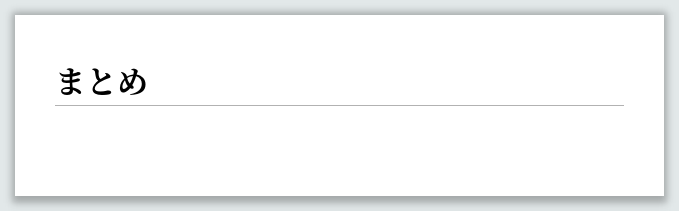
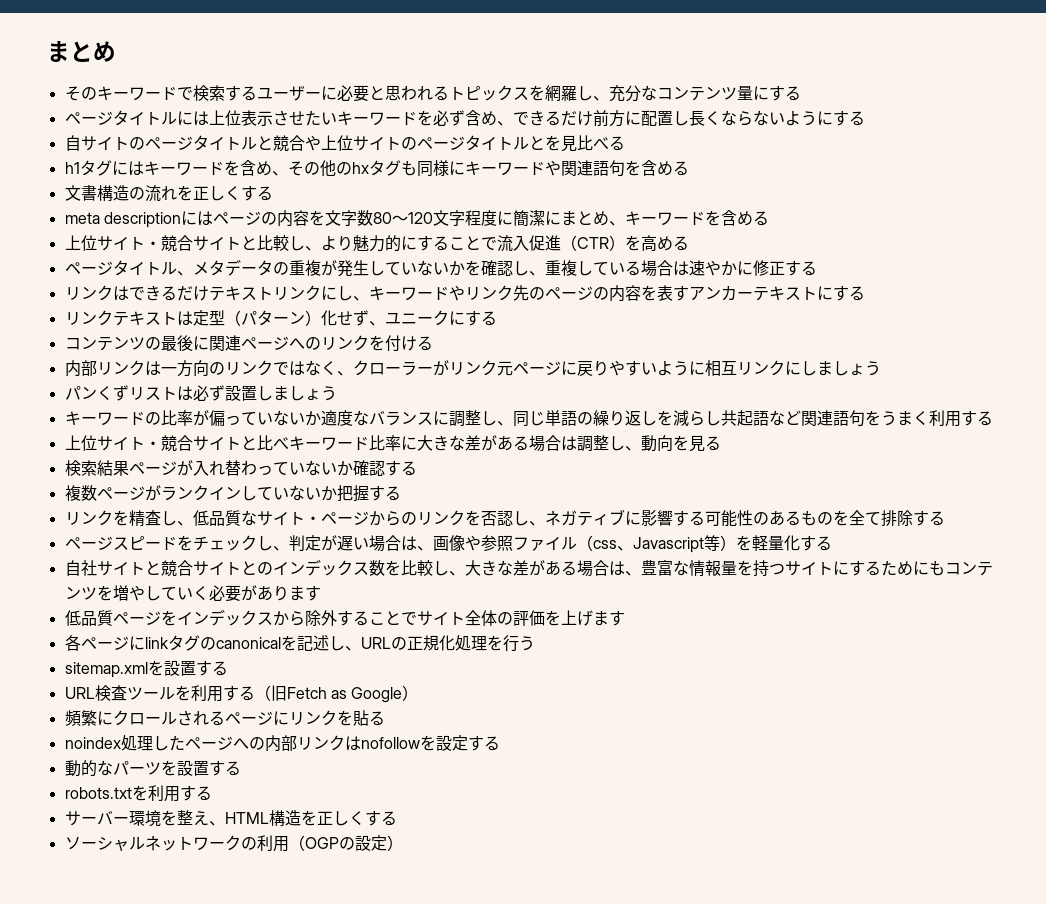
[55,68,148,95] まとめ -> [47,41,116,62] [64,85,801,102] [64,110,865,127] [64,135,625,152] [64,160,689,177] [64,185,273,202] [64,210,769,228] [64,235,689,252] [64,259,817,277] [64,285,865,302] [64,310,497,326] [64,335,433,352] [64,360,881,377] [64,385,337,401] [64,410,993,427] [64,435,721,452] [64,460,417,476] [64,485,401,502] [64,509,945,527] [64,535,832,553] [64,559,993,577] [64,585,321,602] [64,609,625,626] [64,635,535,652] [64,660,228,678] [64,685,419,703] [64,710,385,726] [64,735,500,752] [64,760,241,777] [64,785,212,802] [64,810,397,827] [64,835,403,852] まとめ // そのキーワードで検索するユーザーに必要と思われるトピックスを網羅し、充分なコンテンツ量にする // ページタイトルには上位表示させたいキーワードを必ず含め、できるだけ前方に配置し長くならないようにする // 自サイトのページタイトルと競合や上位サイトのページタイトルとを見比べる // h1タグにはキーワードを含め、その他のhxタグも同様にキーワードや関連語句を含める // 文書構造の流れを正しくする // meta descriptionにはページの内容を文字数80～120文字程度に簡潔にまとめ、キーワードを含める // 上位サイト・競合サイトと比較し、より魅力的にすることで流入促進（CTR）を高める // ページタイトル、メタデータの重複が発生していないかを確認し、重複している場合は速やかに修正する // リンクはできるだけテキストリンクにし、キーワードやリンク先のページの内容を表すアンカーテキストにする // リンクテキストは定型（パターン）化せず、ユニークにする // コンテンツの最後に関連ページへのリンクを付ける // 内部リンクは一方向のリンクではなく、クローラーがリンク元ページに戻りやすいように相互リンクにしましょう // パンくずリストは必ず設置しましょう // キーワードの比率が偏っていないか適度なバランスに調整し、同じ単語の繰り返しを減らし共起語など関連語句をうまく利用する // 上位サイト・競合サイトと比べキーワード比率に大きな差がある場合は調整し、動向を見る // 検索結果ページが入れ替わっていないか確認する // 複数ページがランクインしていないか把握する // リンクを精査し、低品質なサイト・ページからのリンクを否認し、ネガティブに影響する可能性のあるものを全て排除する // ページスピードをチェックし、判定が遅い場合は、画像や参照ファイル（css、Javascript等）を軽量化する // 自社サイトと競合サイトとのインデックス数を比較し、大きな差がある場合は、豊富な情報量を持つサイトにするためにもコンテンツを増やしていく必要があります // 低品質ページをインデックスから除外することでサイト全体の評価を上げます // 各ページにlinkタグのcanonicalを記述し、URLの正規化処理を行う // sitemap.xmlを設置する // URL検査ツールを利用する（旧Fetch as Google） // 頻繁にクロールされるページにリンクを貼る // noindex処理したページへの内部リンクはnofollowを設定する // 動的なパーツを設置する // robots.txtを利用する // サーバー環境を整え、HTML構造を正しくする // ソーシャルネットワークの利用（OGPの設定）

